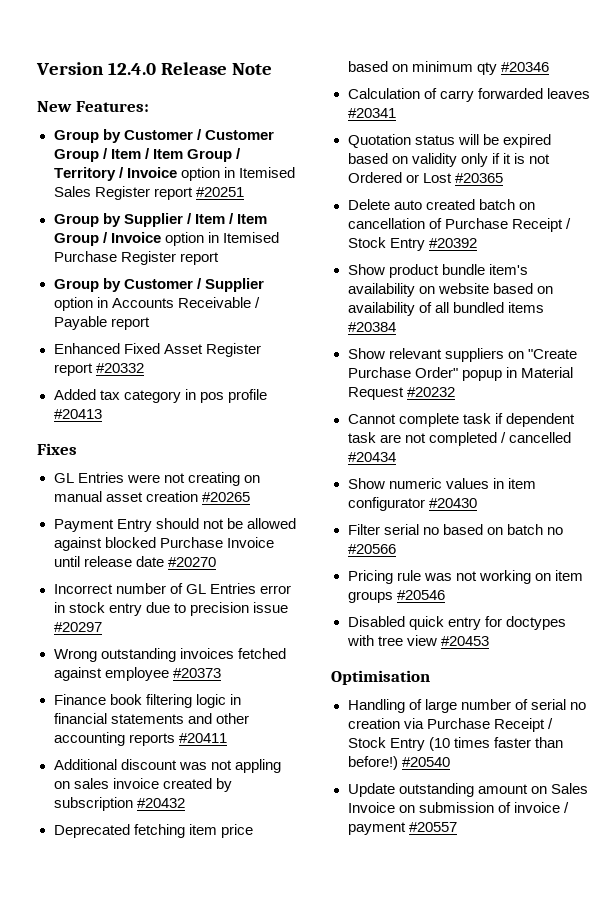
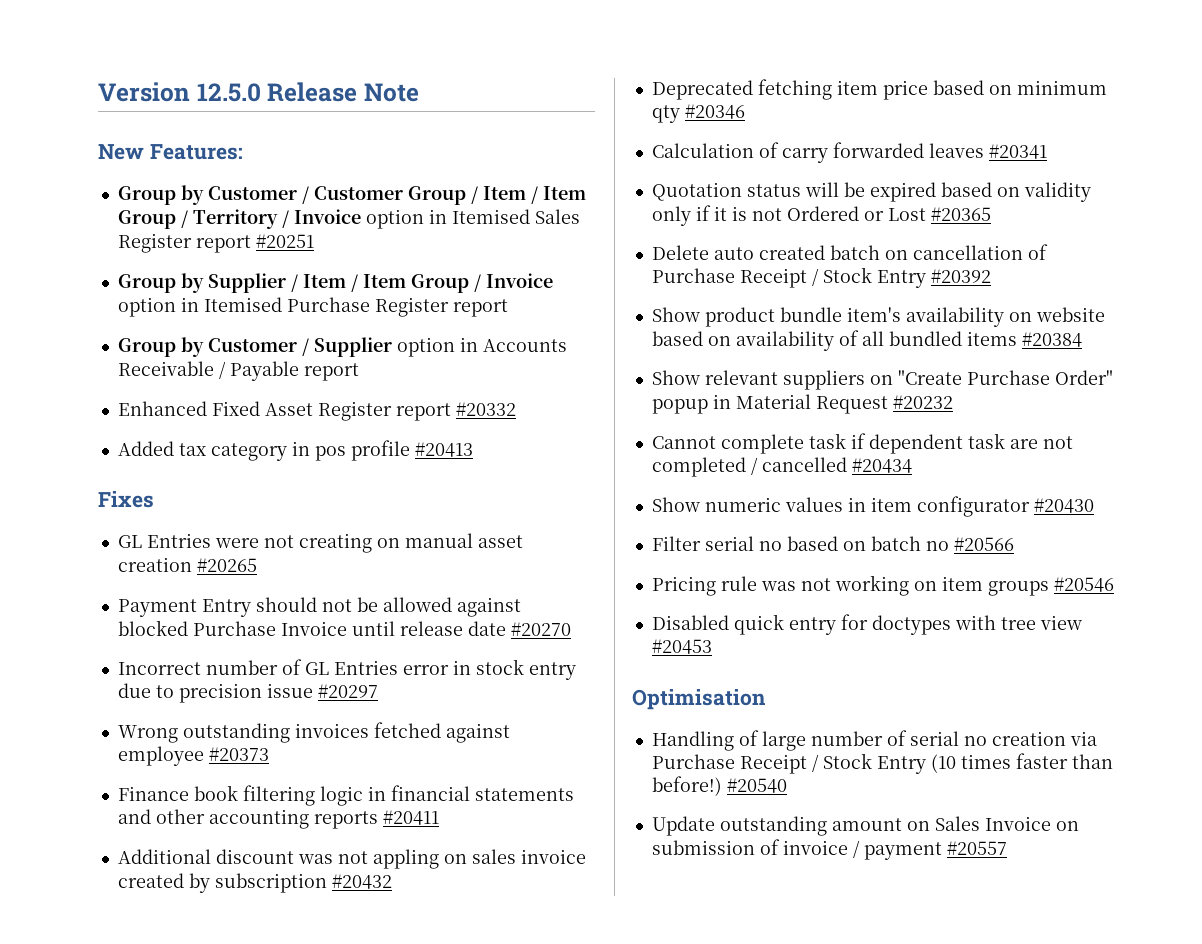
[108,62,157,75] 12.4.0 -> [196,83,261,102] 12.5.0

